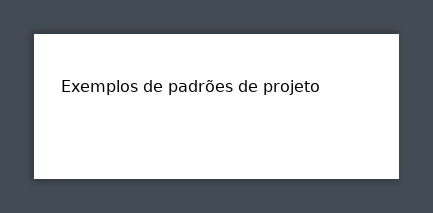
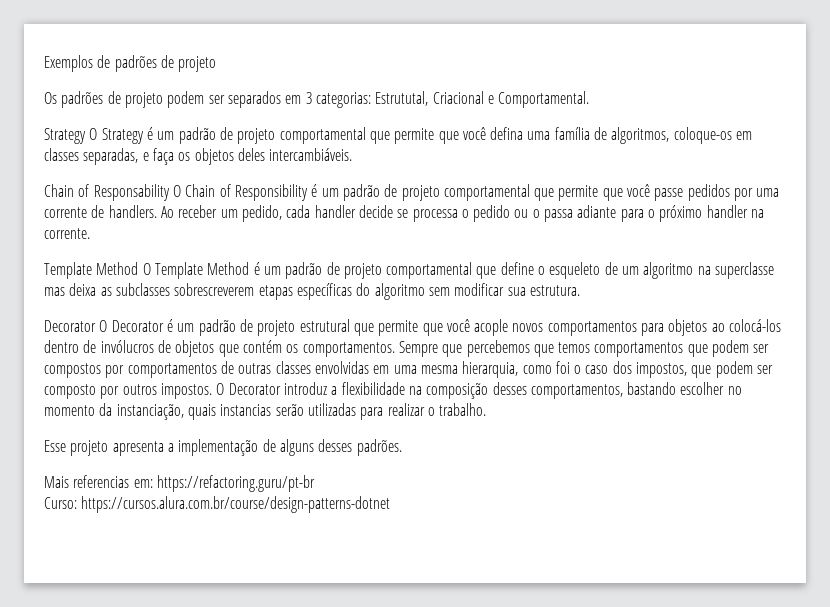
(320, 87) none -> [44,91,590,108] [44,127,753,144] [44,148,353,165] [44,184,780,201] [44,205,765,222] [44,228,90,239] [44,262,775,279] [44,283,580,300] [44,319,782,336] [44,340,770,357] [44,361,774,378] [44,382,742,399] [44,403,487,420] [44,439,402,456] [44,475,315,492] [44,496,391,513] // Os padrões de projeto podem ser separados em 3 categorias: Estrututal, Criacional e Comportamental. // Strategy O Strategy é um padrão de projeto comportamental que permite que você defina uma família de algoritmos, coloque-os em classes separadas, e faça os objetos deles intercambiáveis. // Chain of Responsability O Chain of Responsibility é um padrão de projeto comportamental que permite que você passe pedidos por uma corrente de handlers. Ao receber um pedido, cada handler decide se processa o pedido ou o passa adiante para o próximo handler na corrente. // Template Method O Template Method é um padrão de projeto comportamental que define o esqueleto de um algoritmo na superclasse mas deixa as subclasses sobrescreverem etapas específicas do algoritmo sem modificar sua estrutura. // Decorator O Decorator é um padrão de projeto estrutural que permite que você acople novos comportamentos para objetos ao colocá-los dentro de invólucros de objetos que contém os comportamentos. Sempre que percebemos que temos comportamentos que podem ser compostos por comportamentos de outras classes envolvidas em uma mesma hierarquia, como foi o caso dos impostos, que podem ser composto por outros impostos. O Decorator introduz a flexibilidade na composição desses comportamentos, bastando escolher no momento da instanciação, quais instancias serão utilizadas para realizar o trabalho. // Esse projeto apresenta a implementação de alguns desses padrões. // Mais referencias em: https://refactoring.guru/pt-br // Curso: https://cursos.alura.com.br/course/design-patterns-dotnet

